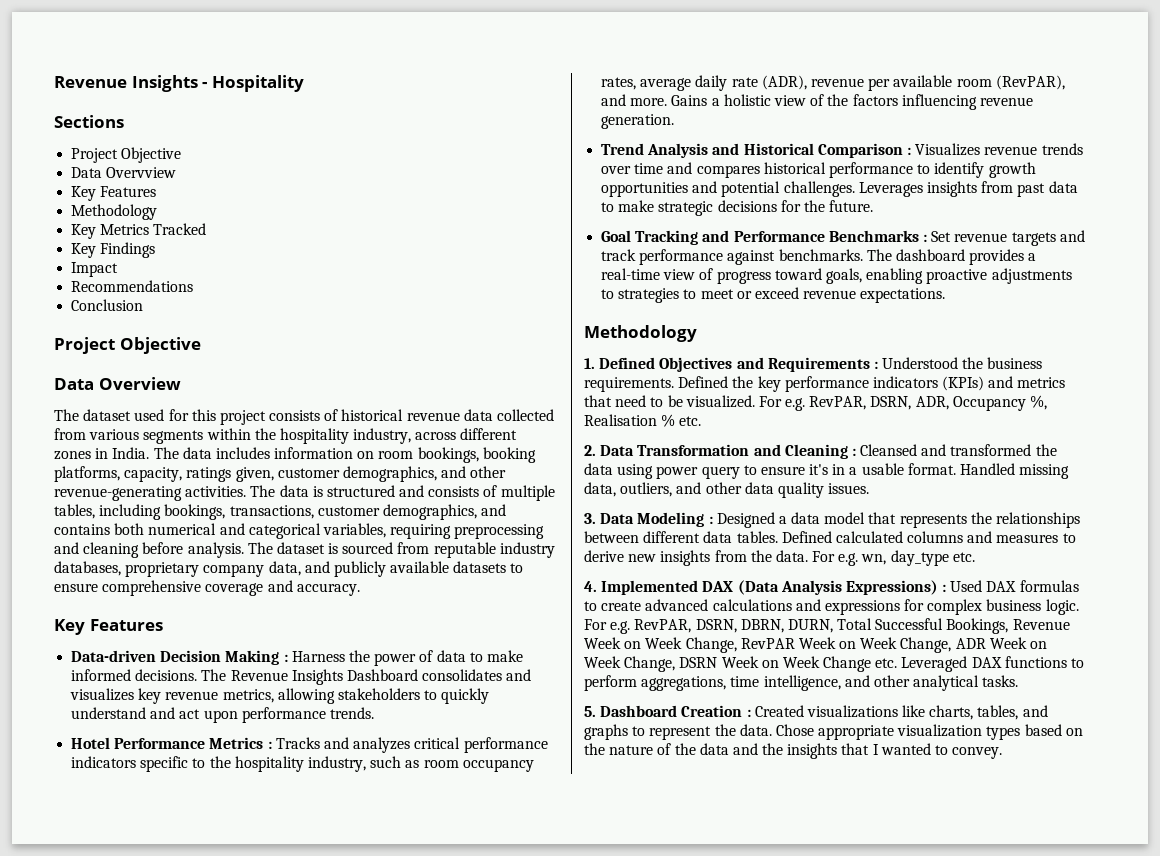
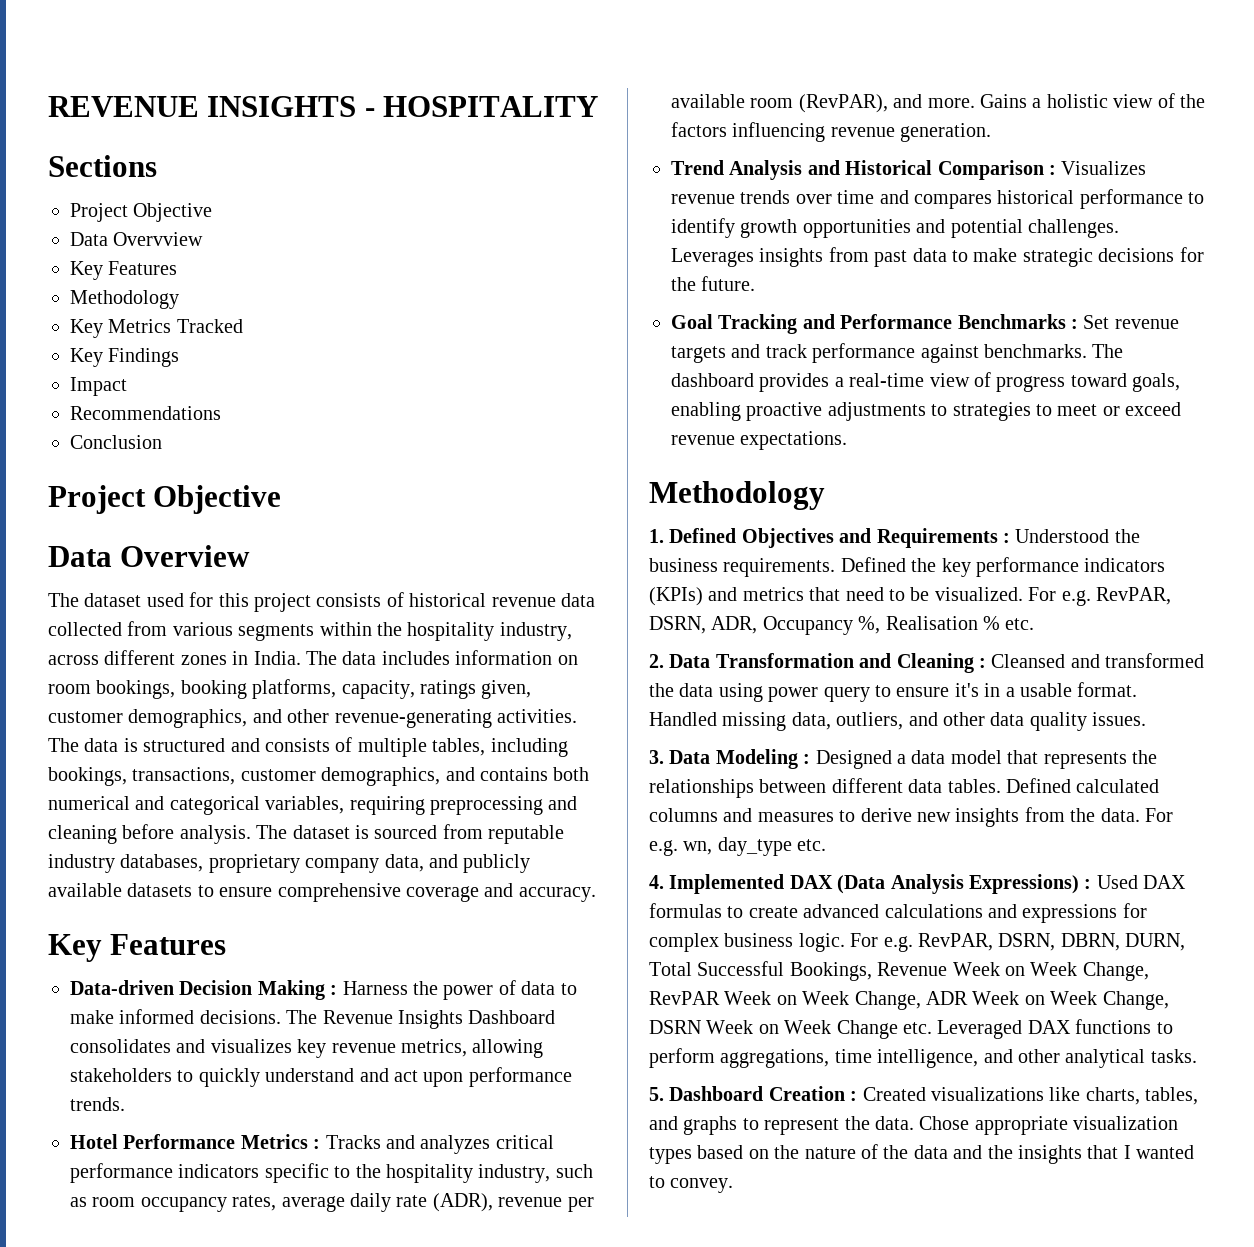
[54,75,304,92] Revenue Insights - Hospitality -> [48,96,599,117] REVENUE INSIGHTS - HOSPITALITY

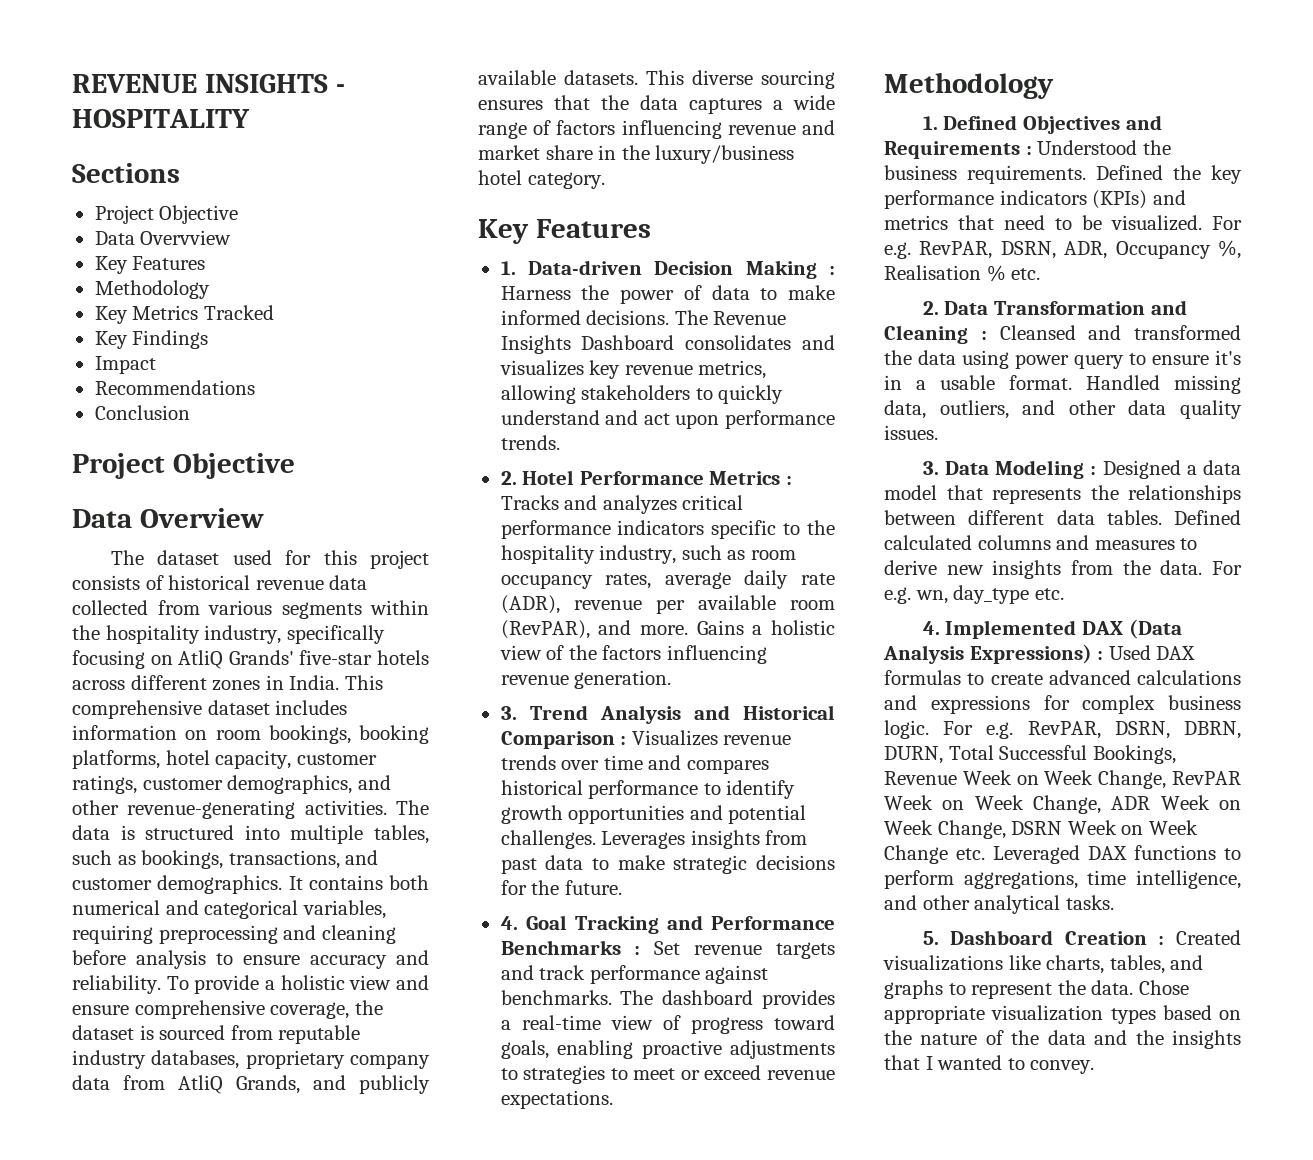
(572, 631) none -> [286,625,385,644] [72,650,429,669] specifically focusing on AtliQ Grands' five-star hotels
[306,651,377,665] The data -> [344,675,383,690] [72,700,270,719] This comprehensive dataset
[341,680,532,699] capacity, ratings given, -> [165,750,377,769] [72,775,137,794] hotel capacity, customer ratings,
[230,737,568,757] [48,767,475,786] and consists of multiple tables, including bookings, transactions, customer demographics, and -> [244,825,429,844] [72,850,379,869] [72,875,303,894] into multiple tables, such as bookings, transactions, and customer demographics. It
[179,825,288,844] analysis. The -> [136,950,429,969] [72,975,429,994] [72,1000,383,1019] analysis to ensure accuracy and reliability. To provide a holistic view and ensure comprehensive coverage, the
[384,854,531,873] [48,883,596,902] [48,934,227,962] data, and publicly available datasets to ensure comprehensive coverage and accuracy. // Key Features // -> [72,1075,430,1094] [478,70,835,89] [478,95,835,114] [478,120,835,139] [478,145,795,164] [478,170,605,189] [478,219,651,244] [500,261,516,275] data from AtliQ Grands, and publicly available datasets. This diverse sourcing ensures that the data captures a wide range of factors influencing revenue and market share in the luxury/business hotel category. // Key Features // 1.
(125, 1104) none -> [500,471,517,485] 2.
(992, 132) none -> [500,706,517,720] 3.
(756, 283) none -> [500,916,518,930] 4.

